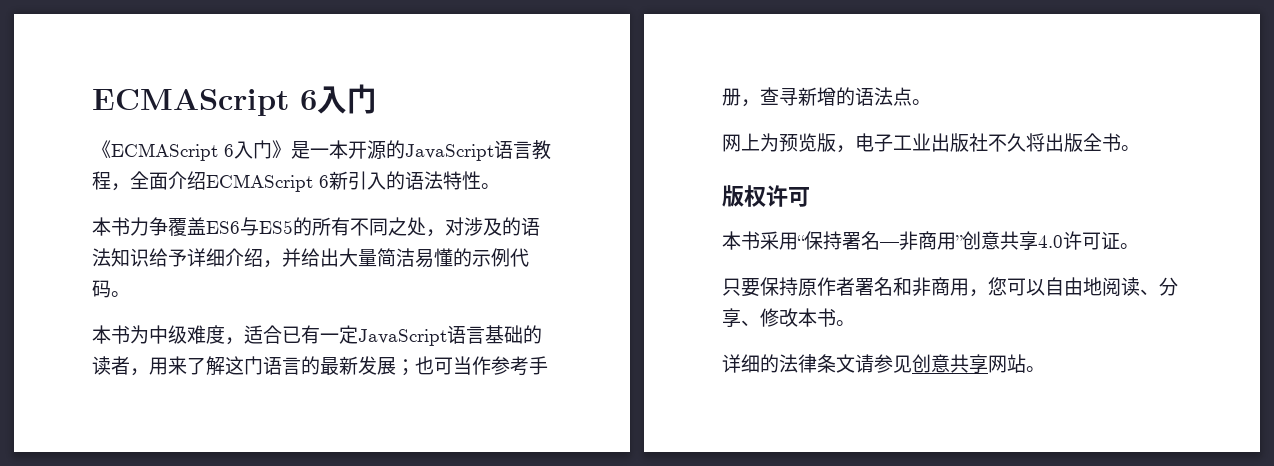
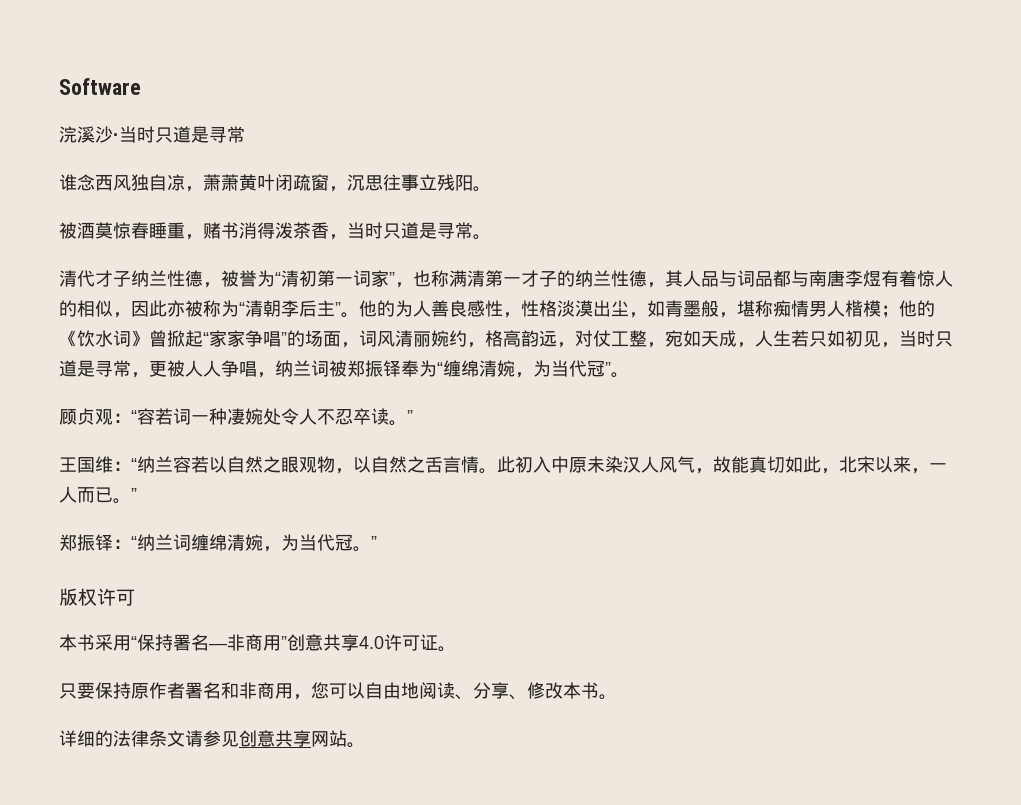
[92,84,377,116] [92,140,551,161] [92,171,500,192] [92,217,540,237] [92,248,529,268] [92,280,130,298] [92,325,542,346] [92,356,548,376] [722,87,931,107] [722,133,1140,153] ECMAScript 6入门 // 《ECMAScript 6入门》是一本开源的JavaScript语言教程，全面介绍ECMAScript 6新引入的语法特性。 // 本书力争覆盖ES6与ES5的所有不同之处，对涉及的语法知识给予详细介绍，并给出大量简洁易懂的示例代码。 // 本书为中级难度，适合已有一定JavaScript语言基础的读者，用来了解这门语言的最新发展；也可当作参考手册，查寻新增的语法点。 // 网上为预览版，电子工业出版社不久将出版全书。 -> [59,78,141,95] [59,126,245,143] [59,174,491,192] [59,222,491,240] [59,270,953,288] [59,300,935,318] [59,330,953,348] [59,360,629,378] [59,408,413,426] [59,456,947,474] [59,486,137,504] [59,534,377,552] Software // 浣溪沙·当时只道是寻常 // 谁念西风独自凉，萧萧黄叶闭疏窗，沉思往事立残阳。 // 被酒莫惊春睡重，赌书消得泼茶香，当时只道是寻常。 // 清代才子纳兰性德，被誉为“清初第一词家”，也称满清第一才子的纳兰性德，其人品与词品都与南唐李煜有着惊人的相似，因此亦被称为“清朝李后主”。他的为人善良感性，性格淡漠出尘，如青墨般，堪称痴情男人楷模；他的《饮水词》曾掀起“家家争唱”的场面，词风清丽婉约，格高韵远，对仗工整，宛如天成，人生若只如初见，当时只道是寻常，更被人人争唱，纳兰词被郑振铎奉为“缠绵清婉，为当代冠”。 // 顾贞观：“容若词一种凄婉处令人不忍卒读。” // 王国维：“纳兰容若以自然之眼观物，以自然之舌言情。此初入中原未染汉人风气，故能真切如此，北宋以来，一人而已。” // 郑振铎：“纳兰词缠绵清婉，为当代冠。”

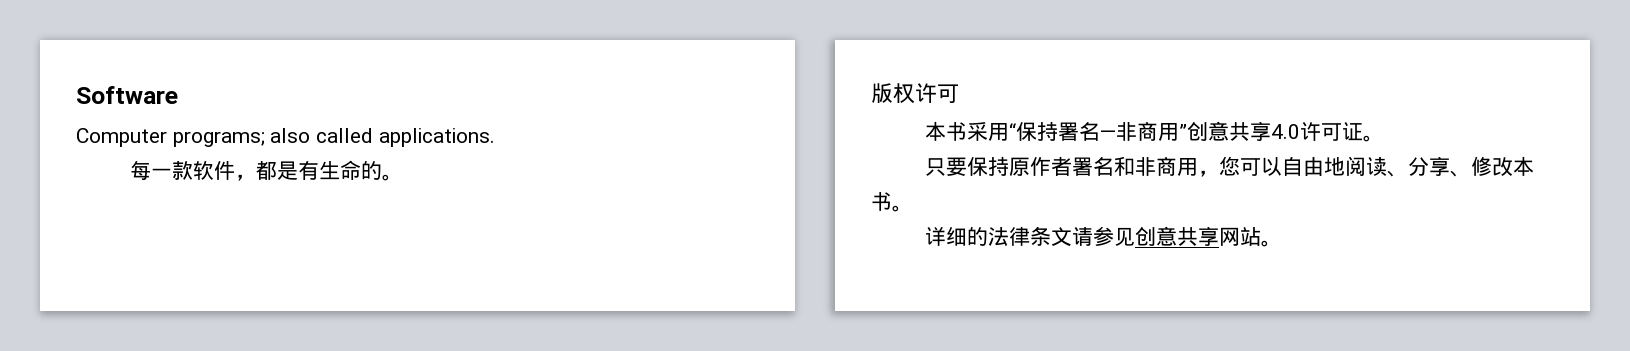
[59,126,245,143] [59,174,491,192] [59,222,491,240] [59,270,953,288] [59,300,935,318] [59,330,953,348] [59,360,629,378] [59,408,413,426] [59,456,947,474] [59,486,137,504] [59,534,377,552] 浣溪沙·当时只道是寻常 // 谁念西风独自凉，萧萧黄叶闭疏窗，沉思往事立残阳。 // 被酒莫惊春睡重，赌书消得泼茶香，当时只道是寻常。 // 清代才子纳兰性德，被誉为“清初第一词家”，也称满清第一才子的纳兰性德，其人品与词品都与南唐李煜有着惊人的相似，因此亦被称为“清朝李后主”。他的为人善良感性，性格淡漠出尘，如青墨般，堪称痴情男人楷模；他的《饮水词》曾掀起“家家争唱”的场面，词风清丽婉约，格高韵远，对仗工整，宛如天成，人生若只如初见，当时只道是寻常，更被人人争唱，纳兰词被郑振铎奉为“缠绵清婉，为当代冠”。 // 顾贞观：“容若词一种凄婉处令人不忍卒读。” // 王国维：“纳兰容若以自然之眼观物，以自然之舌言情。此初入中原未染汉人风气，故能真切如此，北宋以来，一人而已。” // 郑振铎：“纳兰词缠绵清婉，为当代冠。” -> [76,128,495,147] [129,160,403,181] Computer programs; also called applications. // 每一款软件，都是有生命的。

